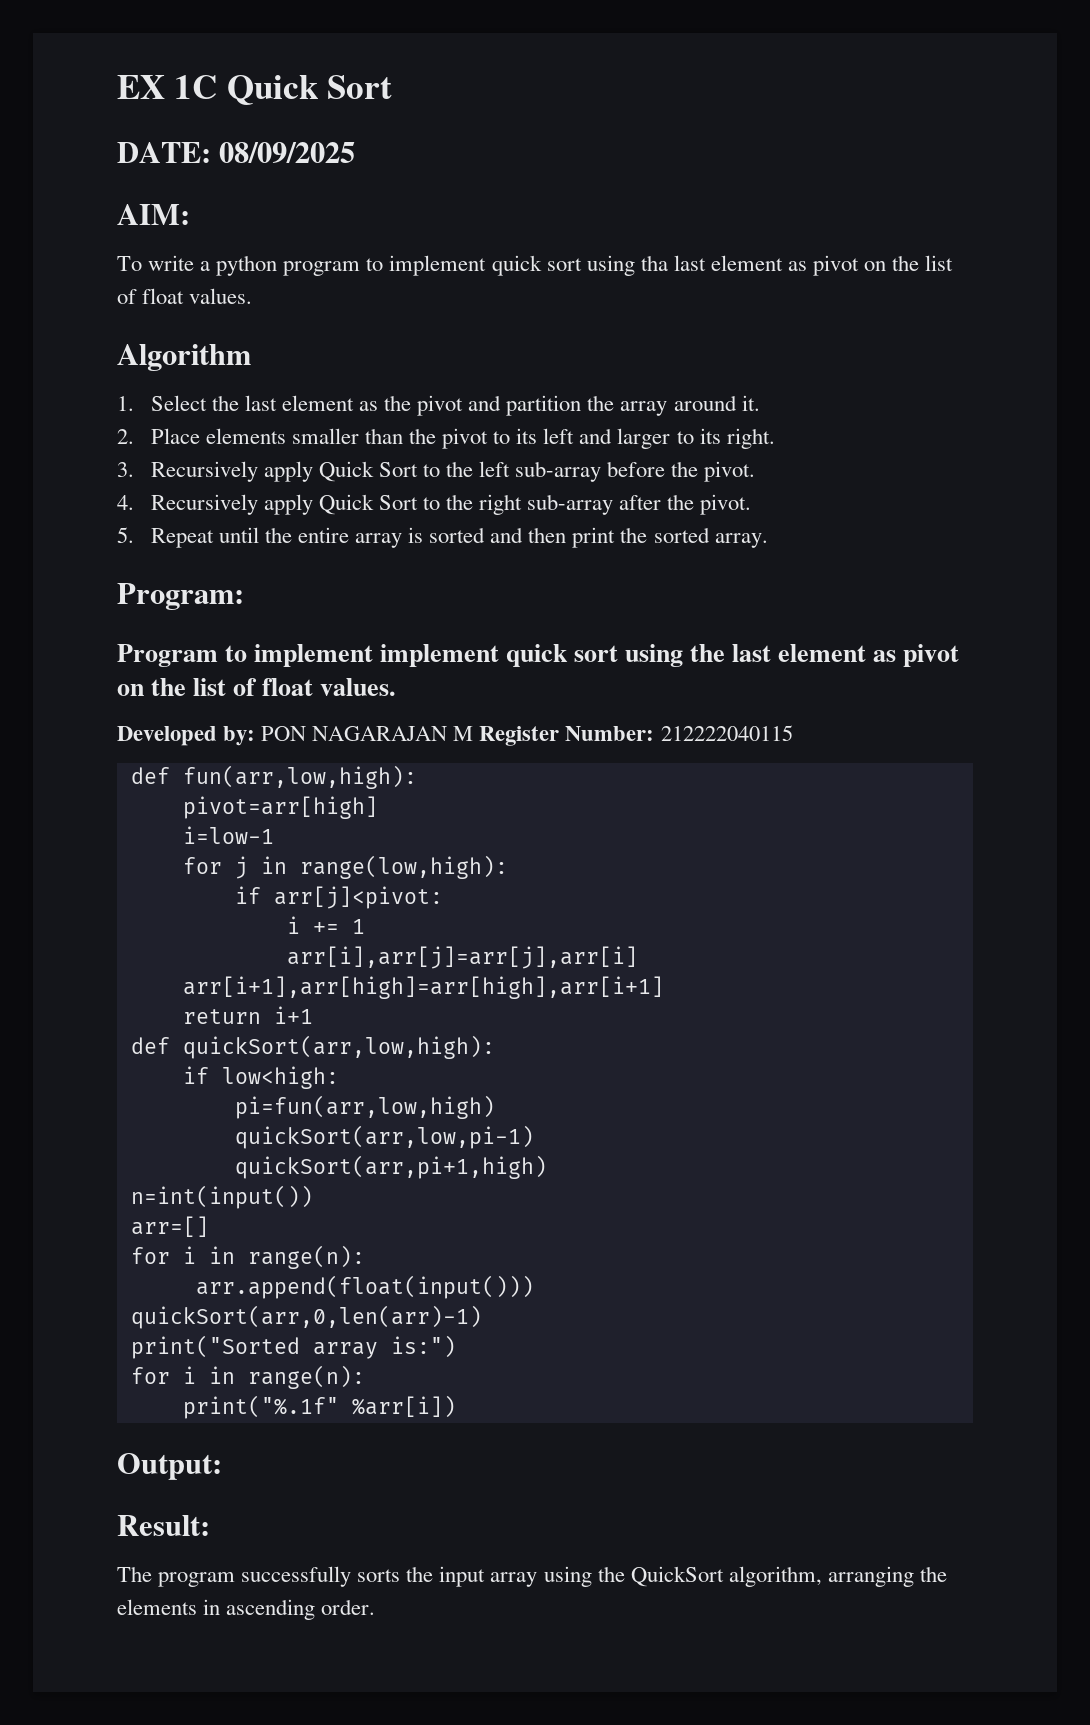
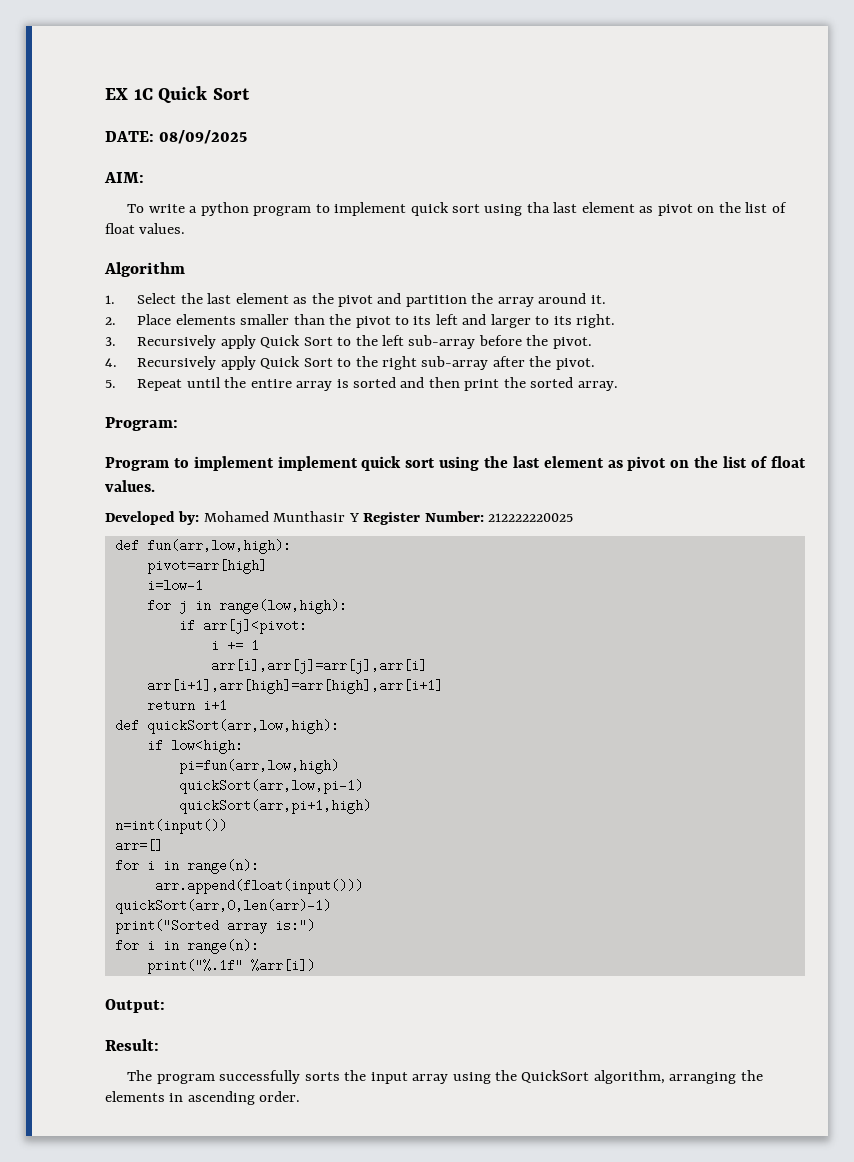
[261,726,474,741] PON NAGARAJAN M -> [203,511,359,522] Mohamed Munthasir Y
[660,725,793,741] 212222040115 -> [488,513,574,522] 212222220025

